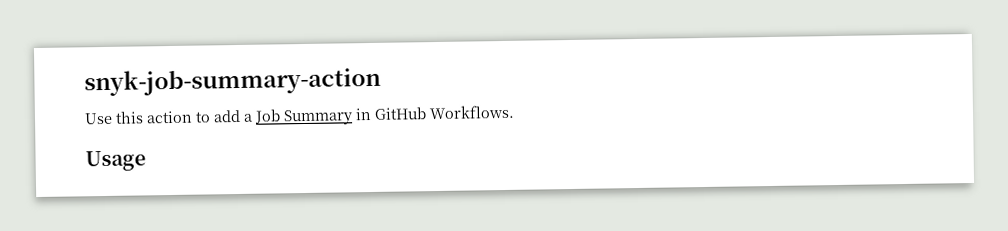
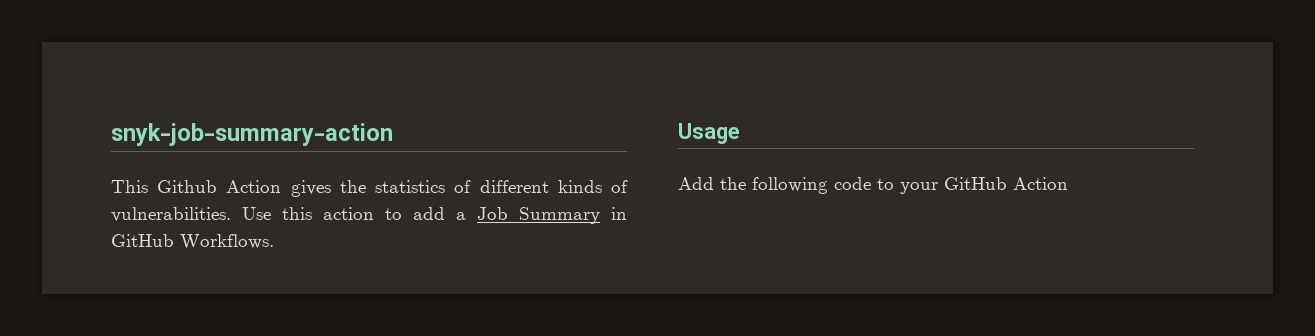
(381, 81) none -> [111,180,628,197] [111,207,231,222] This Github Action gives the statistics of different kinds of vulnerabilities.
(146, 161) none -> [678,177,1068,194] // Add the following code to your GitHub Action

